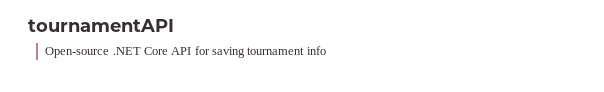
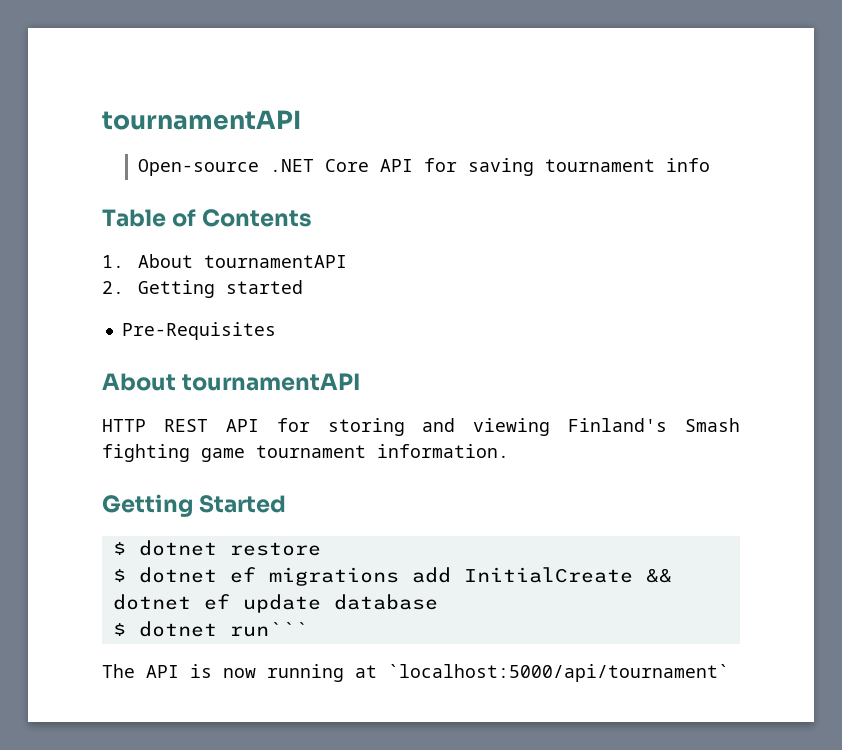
(326, 50) none -> [102,209,313,227] [102,254,347,268] [102,280,303,298] [121,322,276,340] [102,373,361,391] [102,418,740,436] [102,444,509,462] [102,494,287,517] [112,540,321,556] [112,567,672,586] [112,594,438,613] [112,621,308,637] [102,664,729,682] // Table of Contents // 1. About tournamentAPI // 2. Getting started // Pre-Requisites // About tournamentAPI // HTTP REST API for storing and viewing Finland's Smash fighting game tournament information. // Getting Started // $ dotnet restore // $ dotnet ef migrations add InitialCreate && dotnet ef update database // $ dotnet run``` // The API is now running at `localhost:5000/api/tournament`

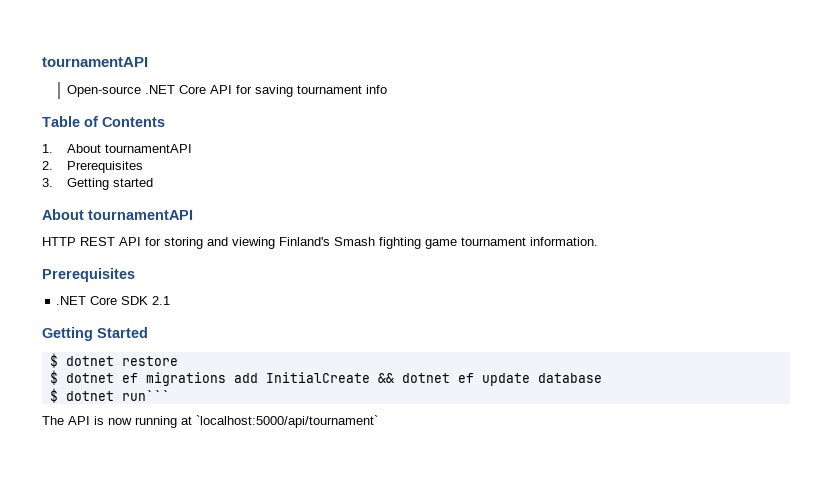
(124, 287) none -> [67,161,144,173] [42,178,53,187] Prerequisites // 3.
[121,322,276,340] // Pre-Requisites -> (154, 182) none
(509, 451) none -> [42,268,135,282] [56,296,171,305] // Prerequisites // .NET Core SDK 2.1

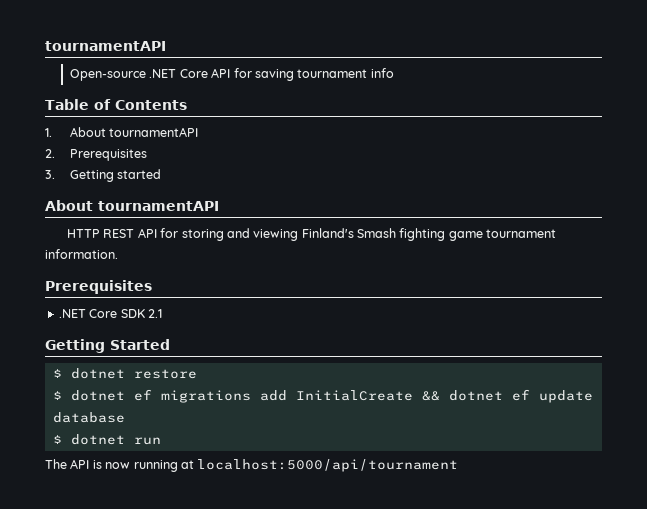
[121,390,170,401] run``` -> [133,437,161,445] run
[196,415,378,428] `localhost:5000/api/tournament` -> [197,459,459,472] localhost:5000/api/tournament

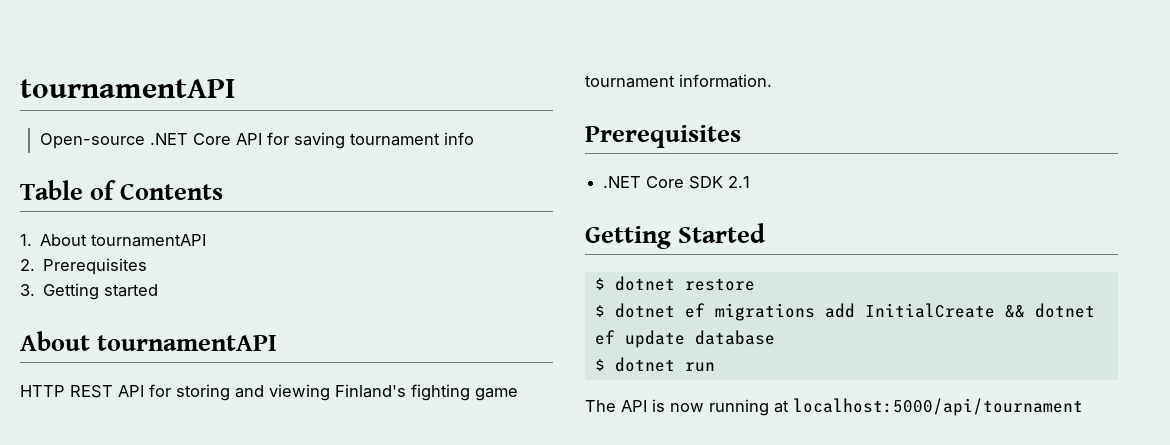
[357,228,397,238] Smash -> (406, 391) none

